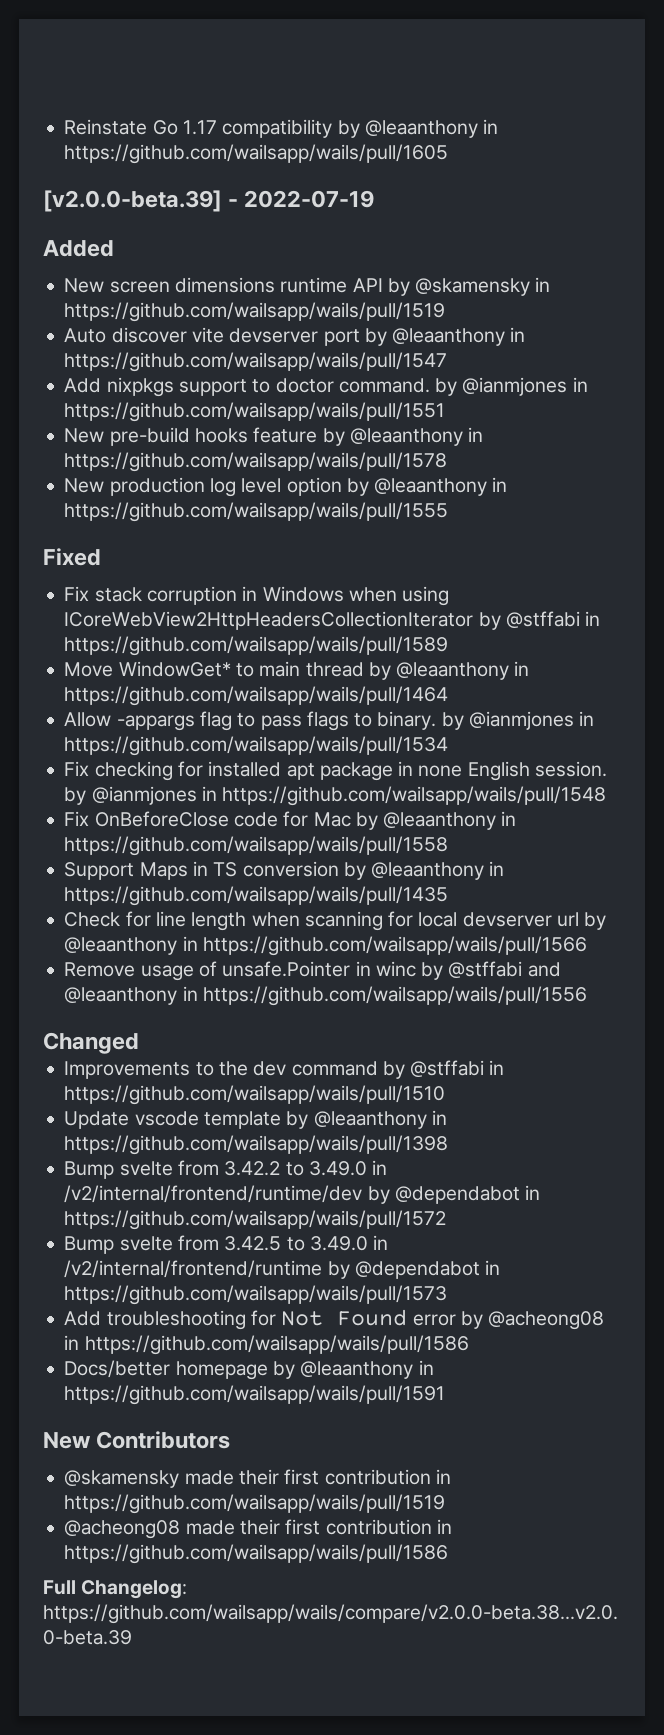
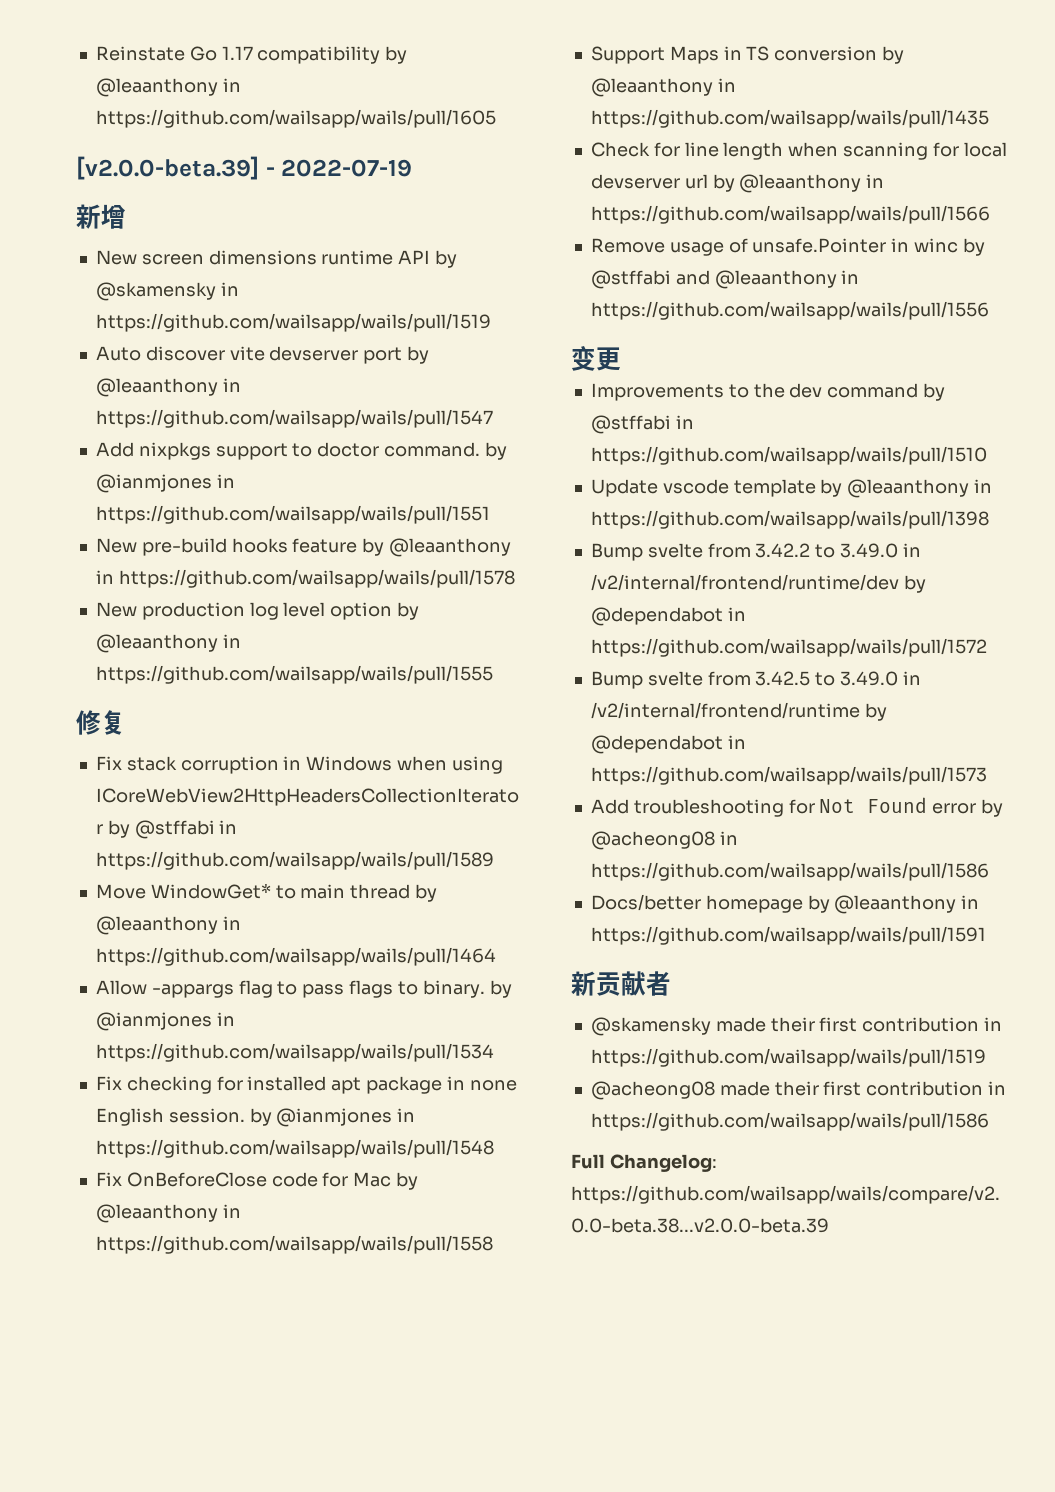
[43,240,114,257] Added -> [76,204,126,229] 新增
[43,548,101,566] Fixed -> [76,710,126,735] 修复
[43,1032,139,1054] Changed -> [571,346,621,371] 变更
[43,1431,231,1449] New Contributors -> [571,971,671,996] 新贡献者

